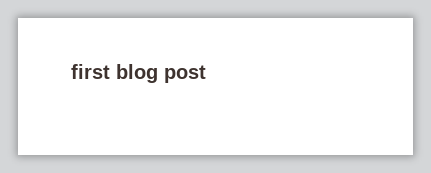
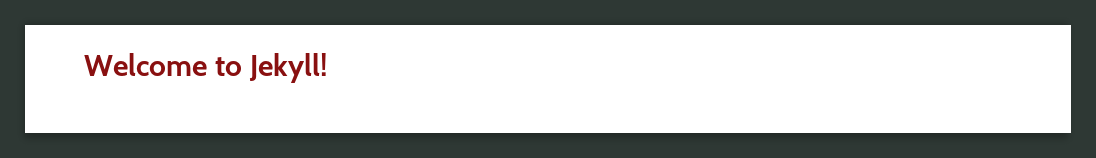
[71,64,206,83] first blog post -> [84,53,329,83] Welcome to Jekyll!

